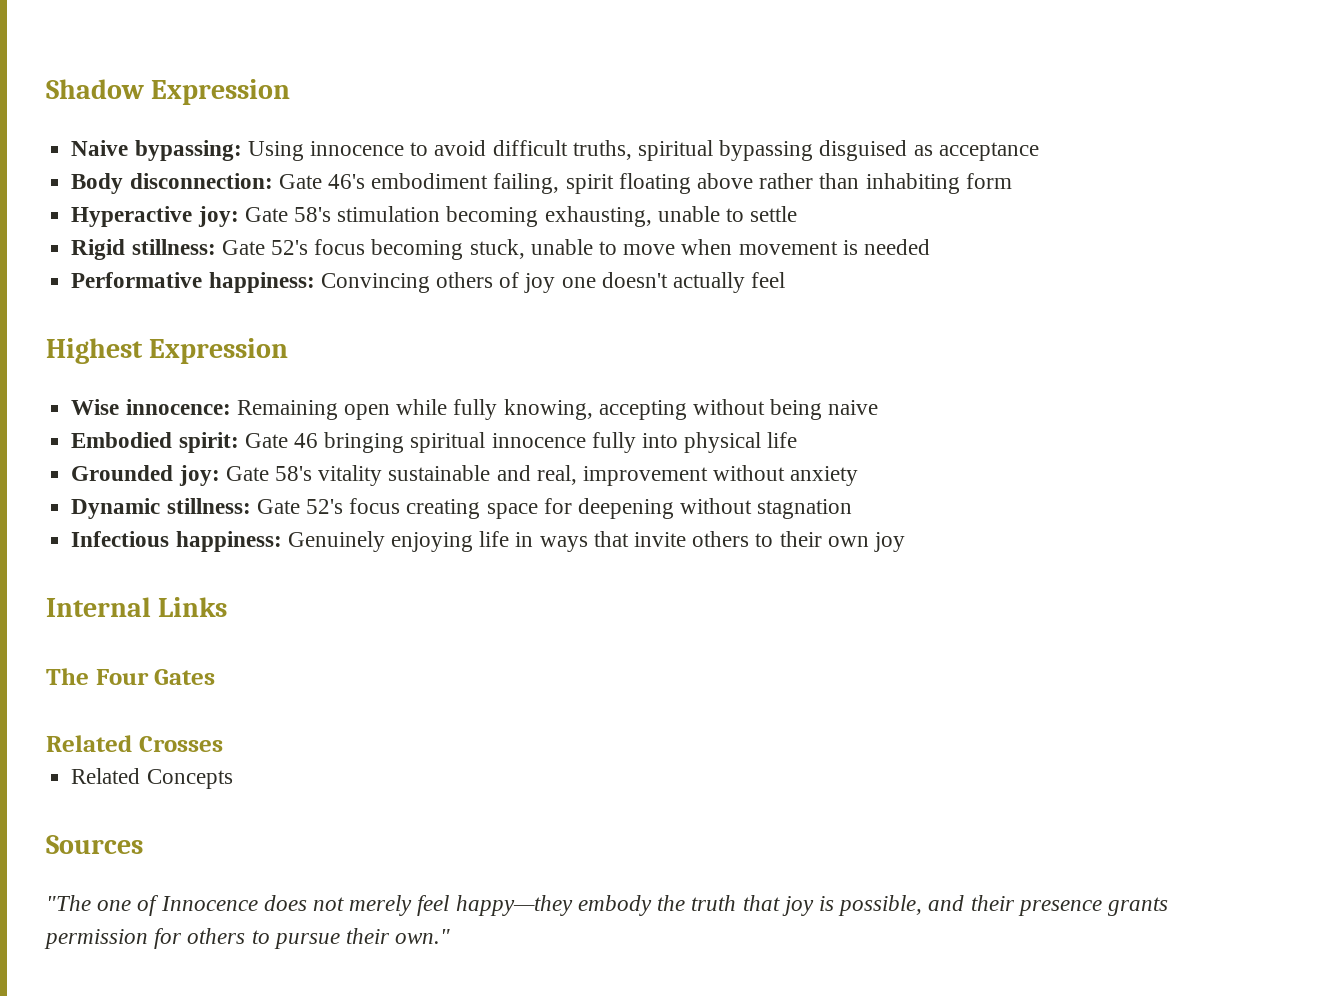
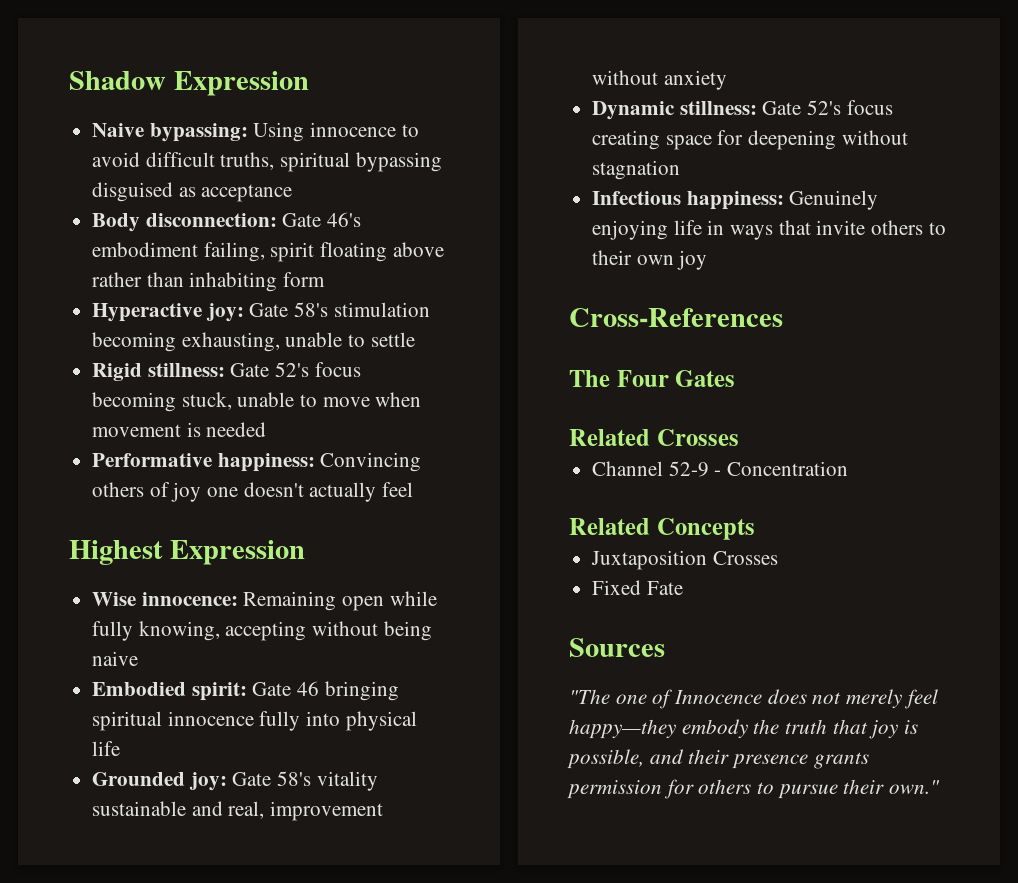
[46,597,228,617] Internal Links -> [569,308,783,327] Cross-References
[71,768,233,789] Related Concepts -> [592,461,849,477] [569,518,755,540] [591,550,778,570] [592,580,683,595] Channel 52-9 - Concentration // Related Concepts // Juxtaposition Crosses // Fixed Fate

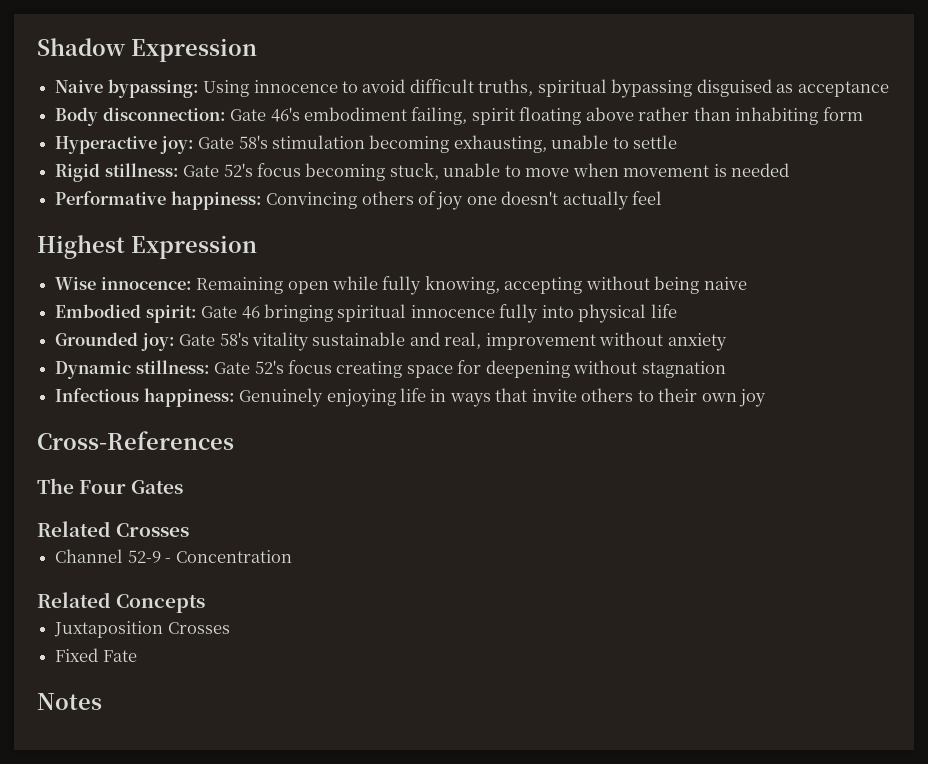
[569,638,665,657] [569,689,938,709] [569,719,919,739] [567,749,869,769] [567,779,941,799] Sources // "The one of Innocence does not merely feel happy—they embody the truth that joy is possible, and their presence grants permission for others to pursue their own." -> [37,693,102,710] Notes

